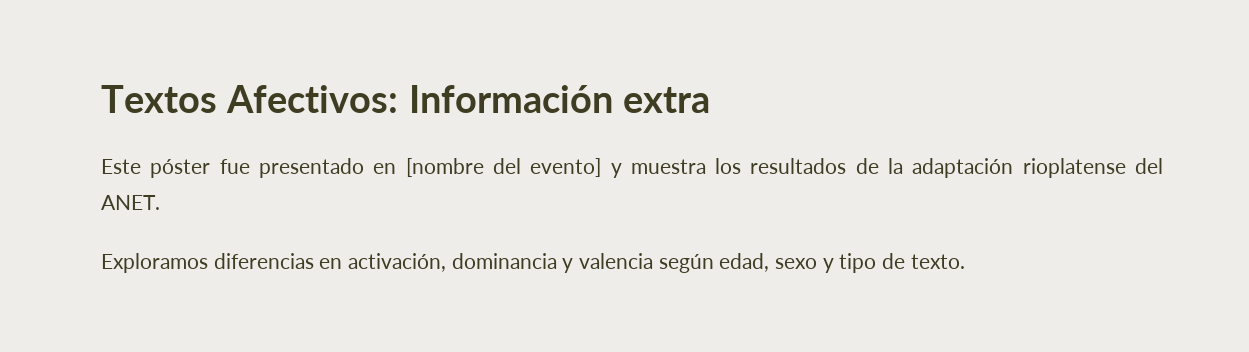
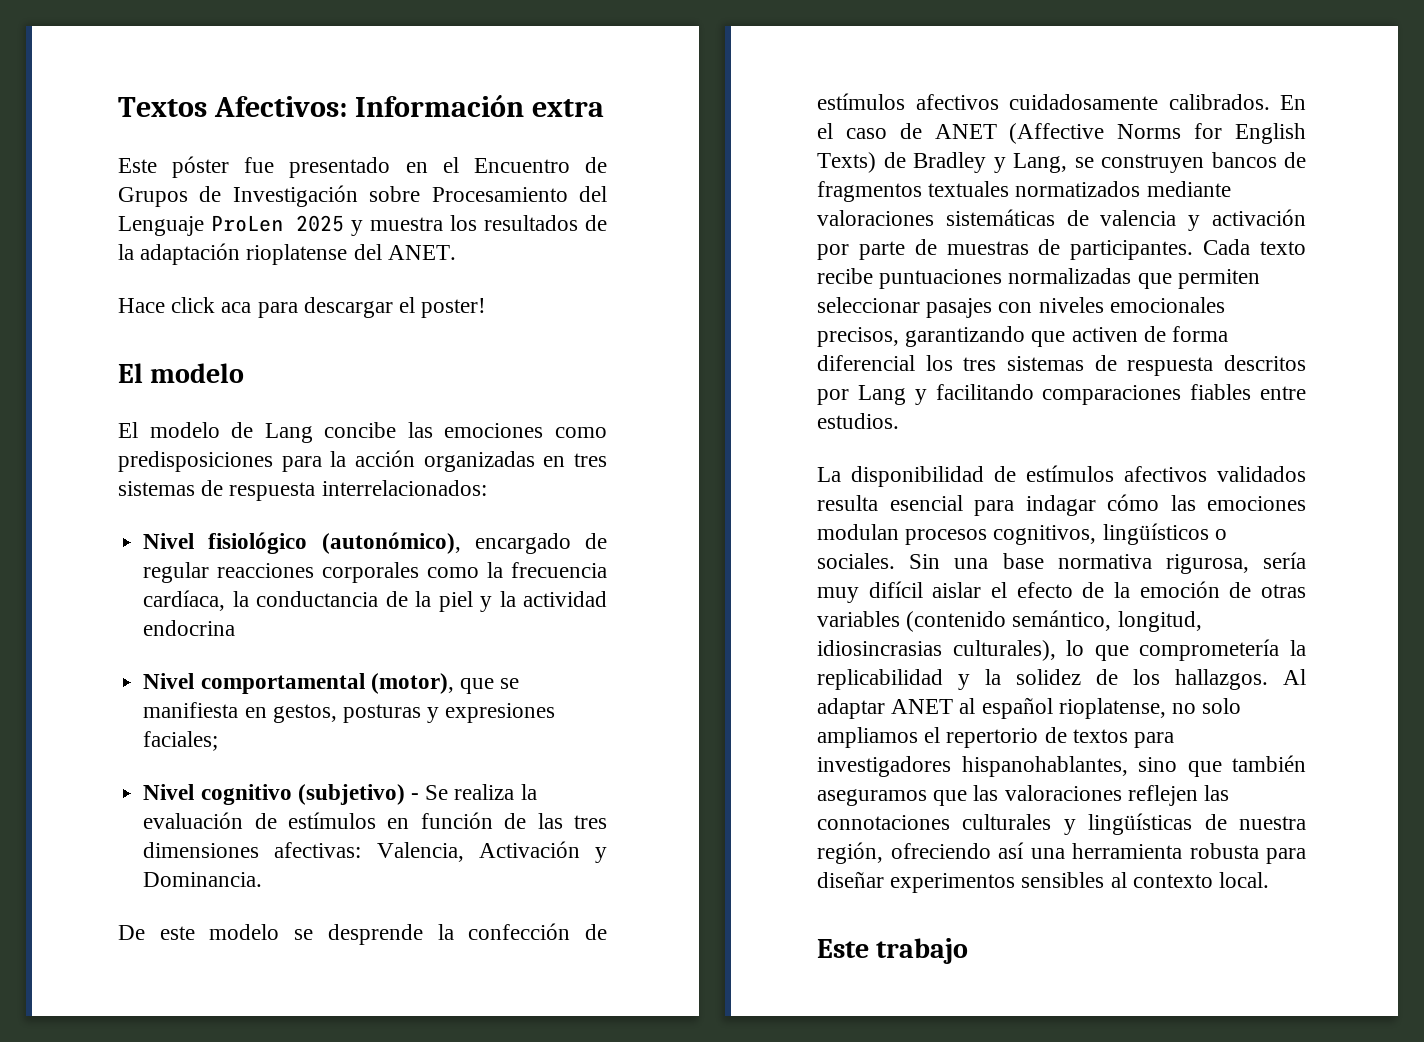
[405,158,602,177] [nombre del evento] -> [442,157,608,173] [118,185,607,207] [118,215,345,236] el Encuentro de Grupos de Investigación sobre Procesamiento del Lenguaje ProLen 2025
[101,253,965,273] Exploramos diferencias en activación, dominancia y valencia según edad, sexo y tipo de texto. -> [118,297,487,318] [118,363,245,383] [118,422,607,443] [118,450,607,472] [118,480,487,501] [143,532,607,554] [143,562,607,583] [143,590,607,612] [143,620,236,636] [143,673,520,694] [143,702,556,723] [143,731,219,751] [143,784,537,805] [143,812,607,829] [143,841,607,863] [143,872,263,887] [118,923,607,945] [817,93,1306,110] [817,123,1306,144] [817,152,1306,173] [817,181,1231,202] [817,209,1306,231] [817,239,1306,260] [817,268,1260,289] [817,297,1225,318] [817,326,1229,347] [817,355,1306,376] [817,384,1306,405] [817,413,899,429] [817,465,1306,487] [817,494,1306,516] [817,523,1227,545] [817,552,1306,574] [817,581,1306,603] [817,610,1202,632] [817,639,1306,661] [817,669,1306,690] [817,697,1242,719] [817,727,1175,748] [817,755,1306,777] [817,785,1230,806] [817,813,1306,835] [817,842,1306,864] [817,871,1270,893] [817,938,969,964] Hace click aca para descargar el poster! // El modelo // El modelo de Lang concibe las emociones como predisposiciones para la acción organizadas en tres sistemas de respuesta interrelacionados: // Nivel fisiológico (autonómico), encargado de regular reacciones corporales como la frecuencia cardíaca, la conductancia de la piel y la actividad endocrina // Nivel comportamental (motor), que se manifiesta en gestos, posturas y expresiones faciales; // Nivel cognitivo (subjetivo) - Se realiza la evaluación de estímulos en función de las tres dimensiones afectivas: Valencia, Activación y Dominancia. // De este modelo se desprende la confección de estímulos afectivos cuidadosamente calibrados. En el caso de ANET (Affective Norms for English Texts) de Bradley y Lang, se construyen bancos de fragmentos textuales normatizados mediante valoraciones sistemáticas de valencia y activación por parte de muestras de participantes. Cada texto recibe puntuaciones normalizadas que permiten seleccionar pasajes con niveles emocionales precisos, garantizando que activen de forma diferencial los tres sistemas de respuesta descritos por Lang y facilitando comparaciones fiables entre estudios. // La disponibilidad de estímulos afectivos validados resulta esencial para indagar cómo las emociones modulan procesos cognitivos, lingüísticos o sociales. Sin una base normativa rigurosa, sería muy difícil aislar el efecto de la emoción de otras variables (contenido semántico, longitud, idiosincrasias culturales), lo que comprometería la replicabilidad y la solidez de los hallazgos. Al adaptar ANET al español rioplatense, no solo ampliamos el repertorio de textos para investigadores hispanohablantes, sino que también aseguramos que las valoraciones reflejen las connotaciones culturales y lingüísticas de nuestra región, ofreciendo así una herramienta robusta para diseñar experimentos sensibles al contexto local. // Este trabajo

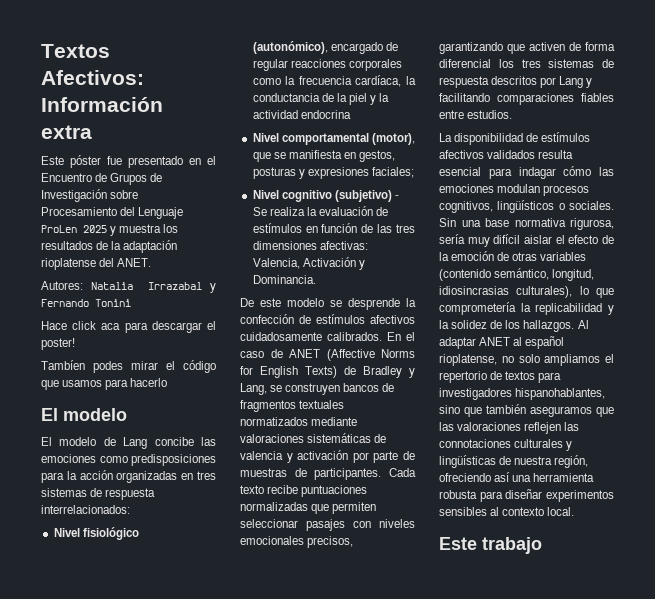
(456, 252) none -> [41,281,216,293] [41,299,131,307] // Autores: Natalia Irrazabal y Fernando Tonini
(487, 308) none -> [41,360,216,373] [41,378,168,390] // Tambíen podes mirar el código que usamos para hacerlo

